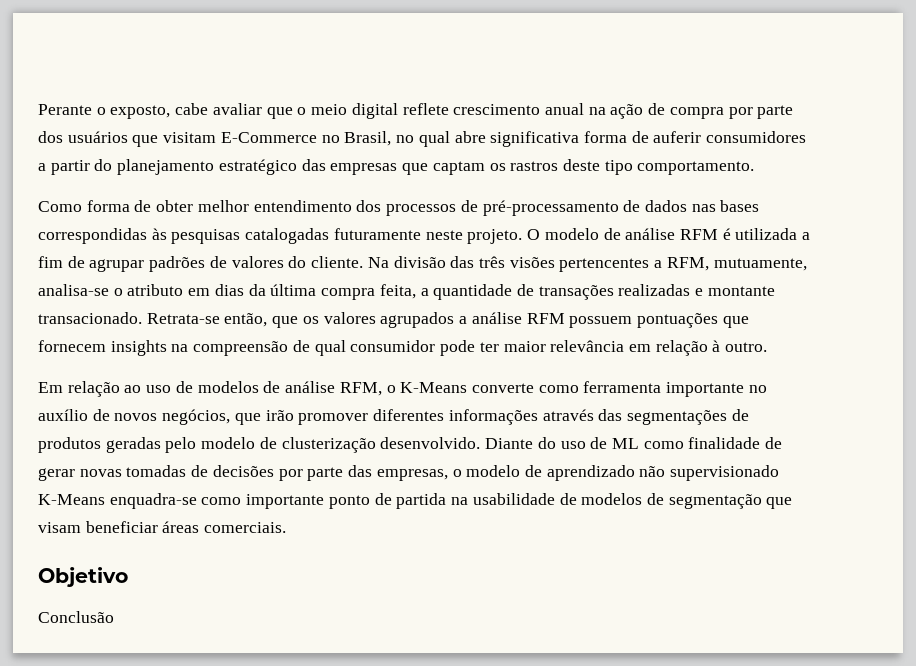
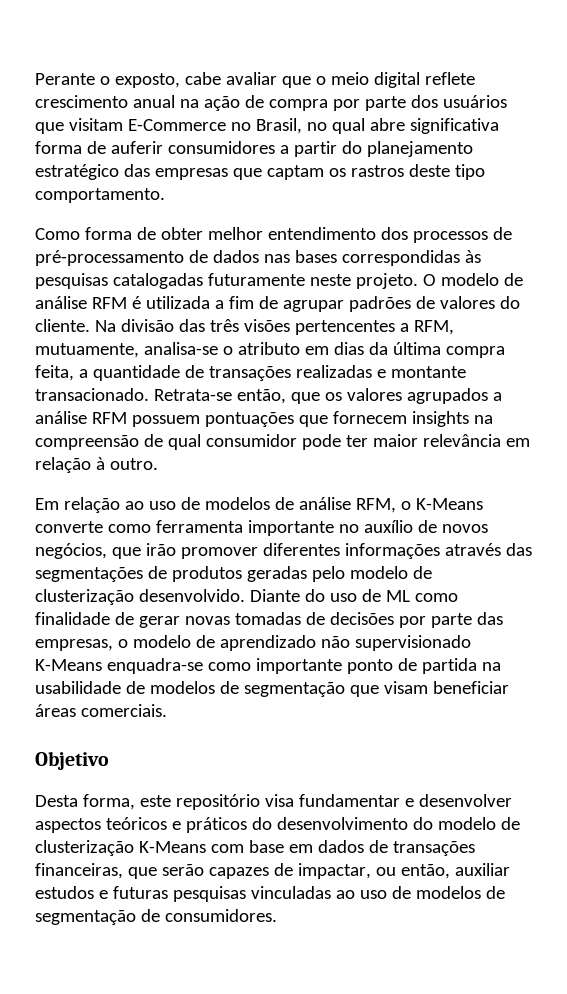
[38,611,114,623] Conclusão -> [35,794,512,810] [35,817,520,833] [35,840,475,856] [35,863,510,879] [35,886,505,902] [35,909,277,925] Desta forma, este repositório visa fundamentar e desenvolver aspectos teóricos e práticos do desenvolvimento do modelo de clusterização K-Means com base em dados de transações financeiras, que serão capazes de impactar, ou então, auxiliar estudos e futuras pesquisas vinculadas ao uso de modelos de segmentação de consumidores.

